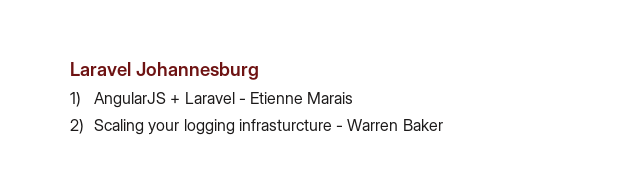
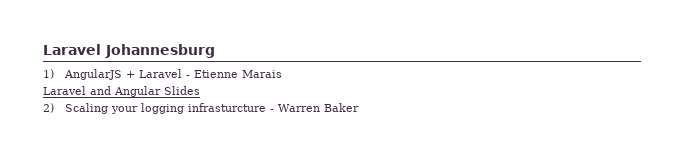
(354, 98) none -> [43,86,200,97] // Laravel and Angular Slides

